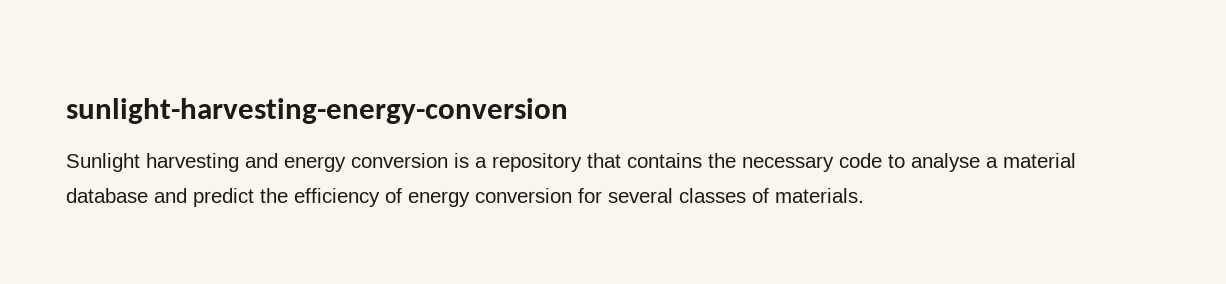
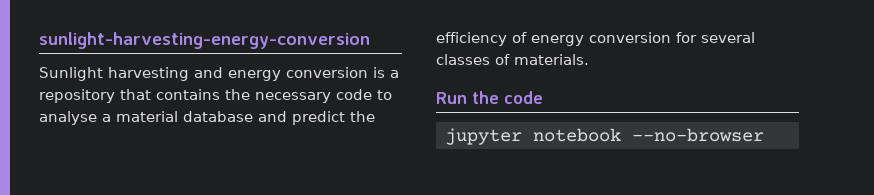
(864, 195) none -> [436,91,543,104] [445,128,764,145] // Run the code // jupyter notebook --no-browser

